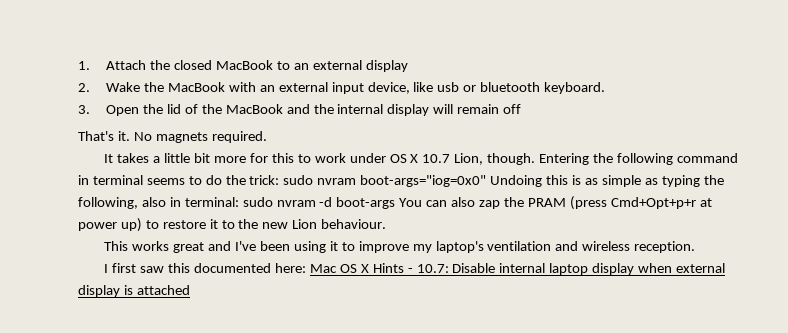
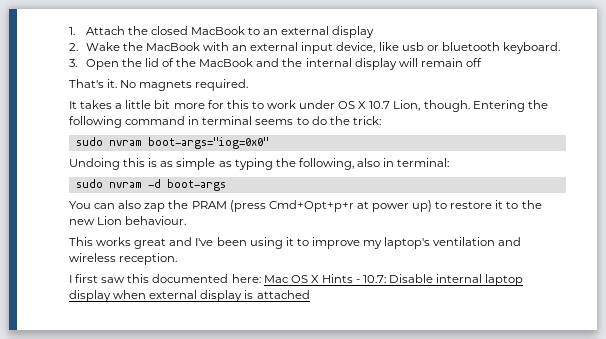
(280, 180) none -> (381, 120) //
(487, 181) none -> (269, 143) //
(239, 202) none -> (450, 162) //
(396, 203) none -> (226, 185) //

